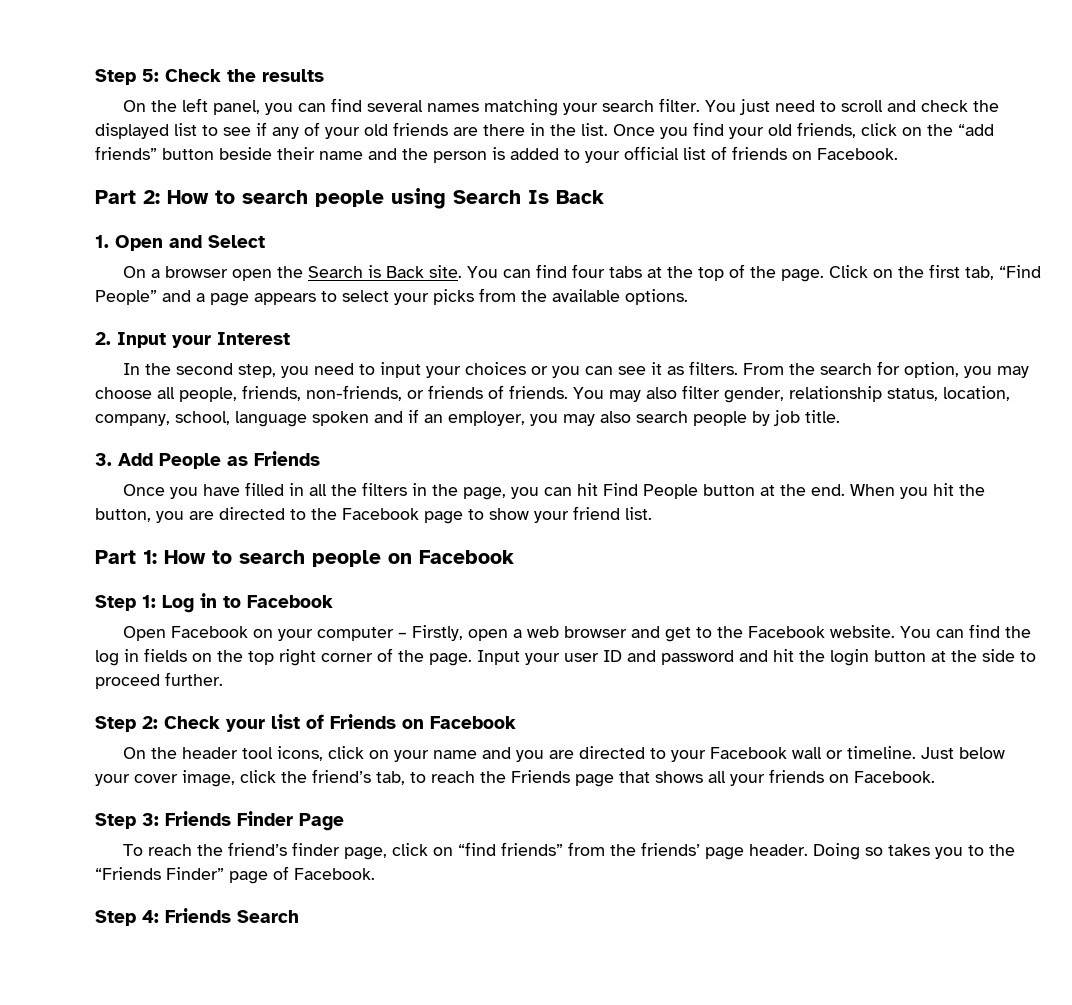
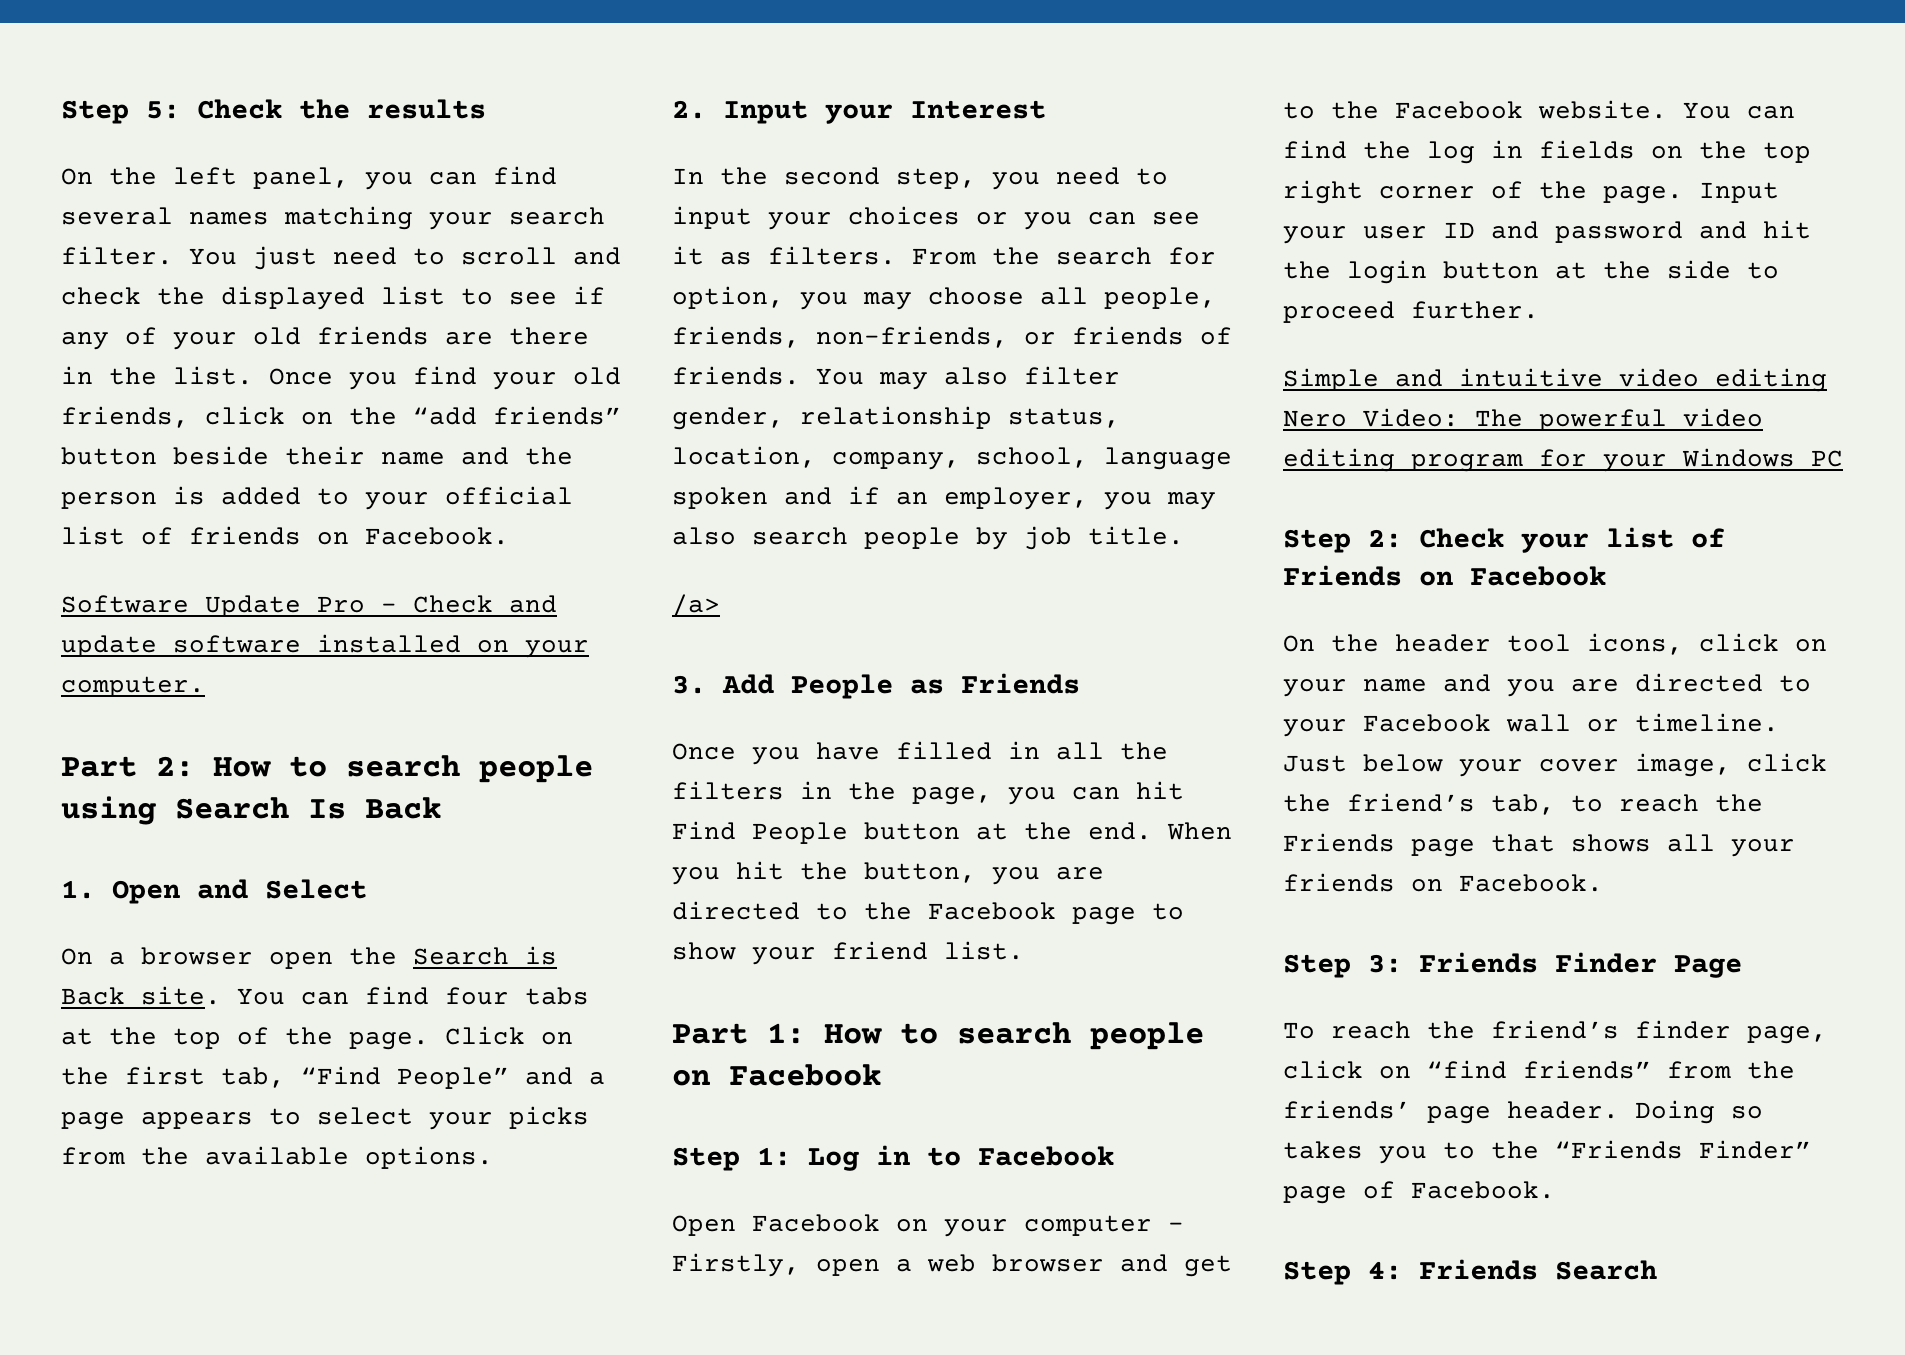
(898, 154) none -> [61,595,557,617] [61,634,589,658] [61,676,205,697] // Software Update Pro - Check and update software installed on your computer.
(840, 416) none -> [672,594,720,617] // /a>
(223, 679) none -> [1283,368,1827,392] [1283,408,1763,431] [1283,448,1843,472] // Simple and intuitive video editing Nero Video: The powerful video editing program for your Windows PC

